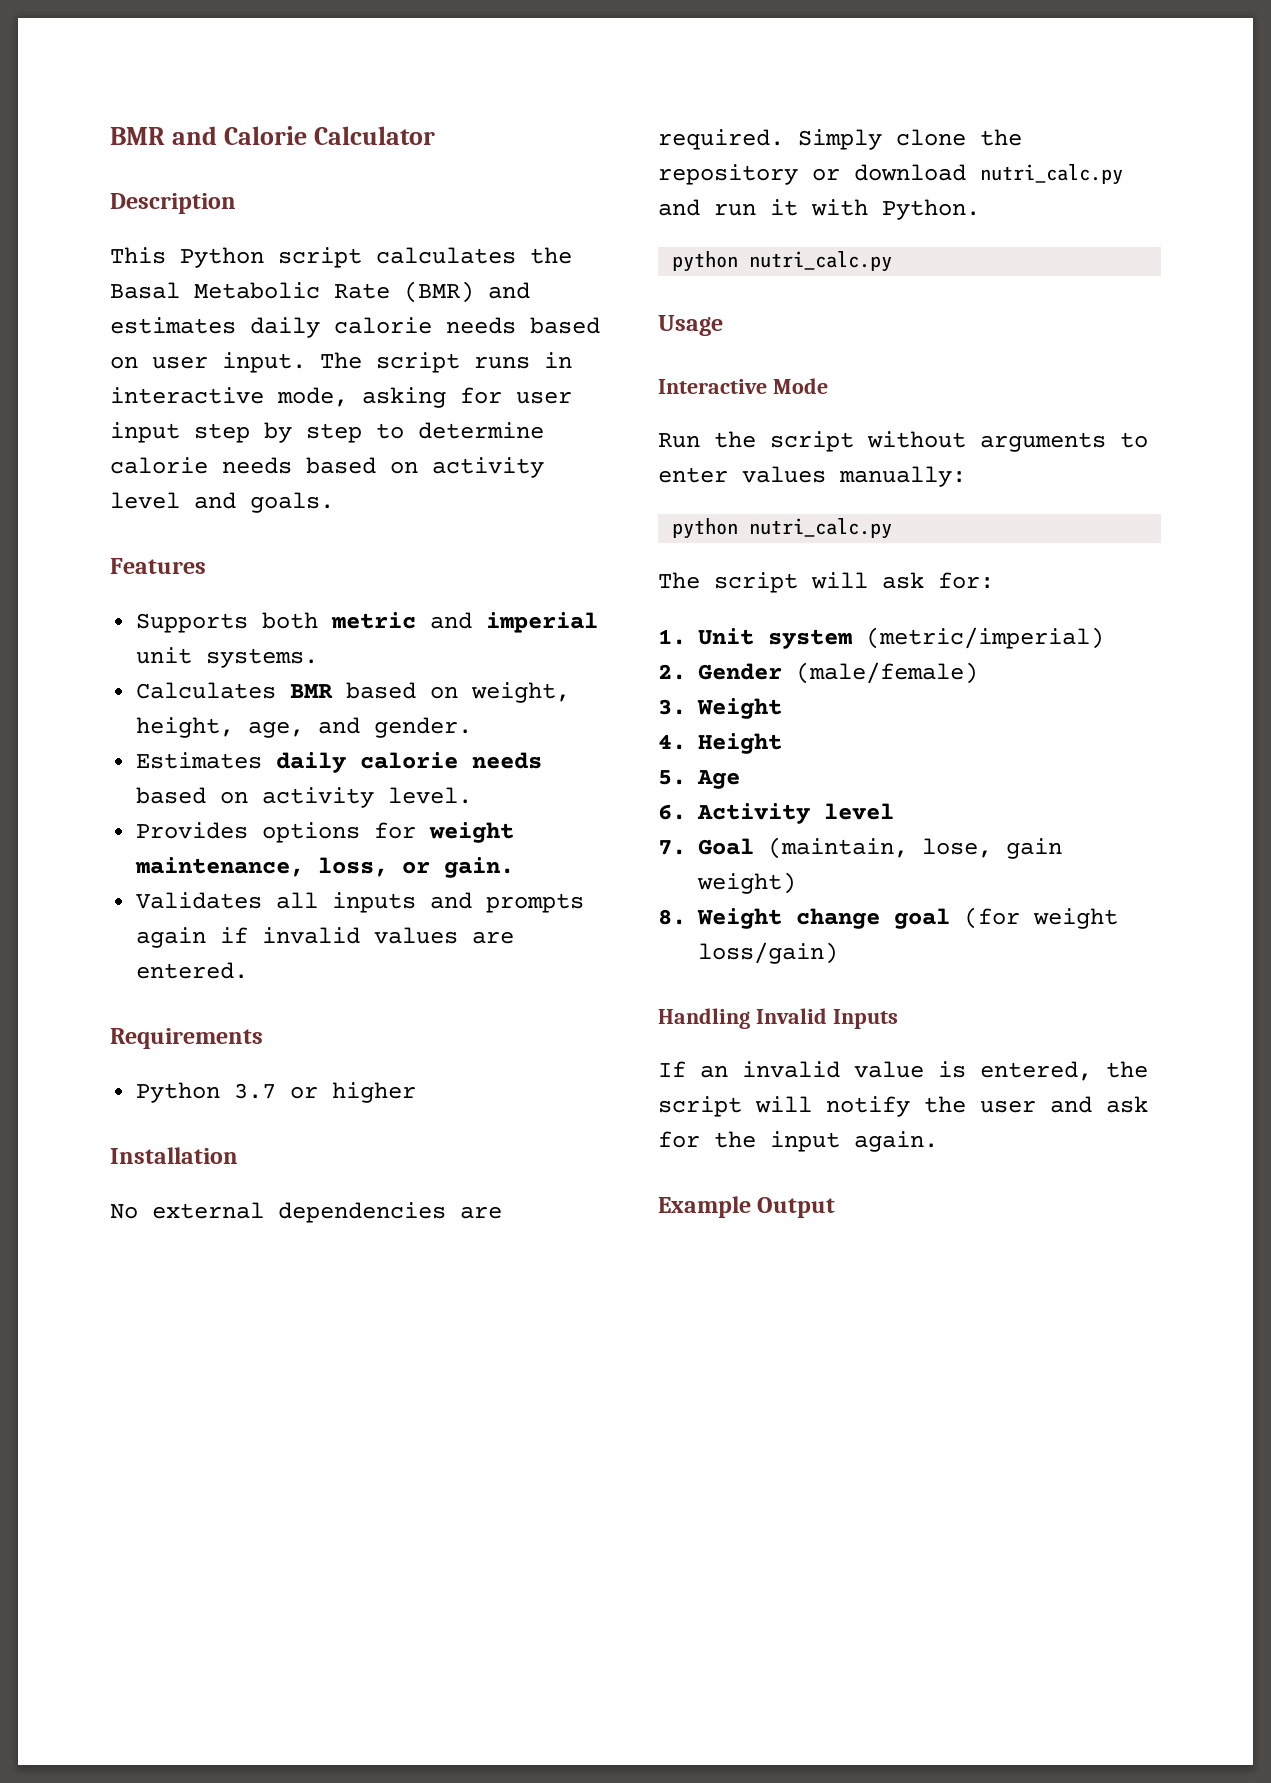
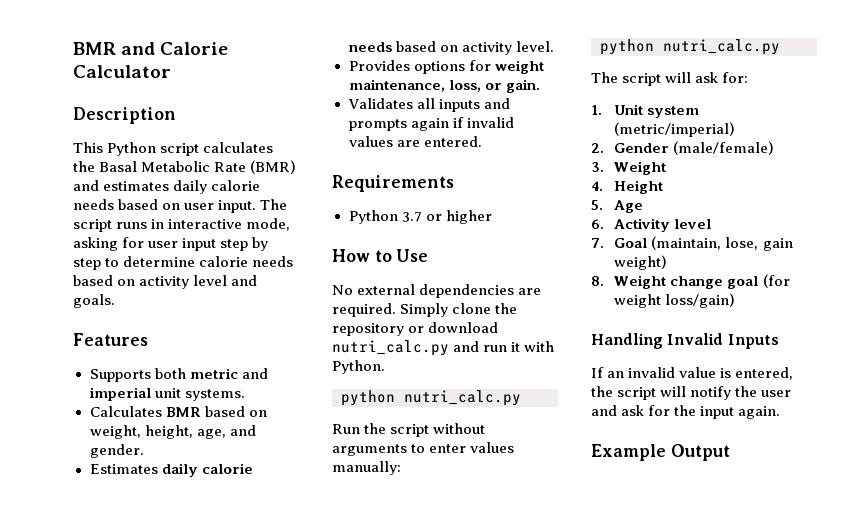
[110,1147,238,1164] Installation -> [332,249,429,262] How to Use
[658,315,723,336] [658,378,828,394] // Usage // Interactive Mode -> (521, 398) none

